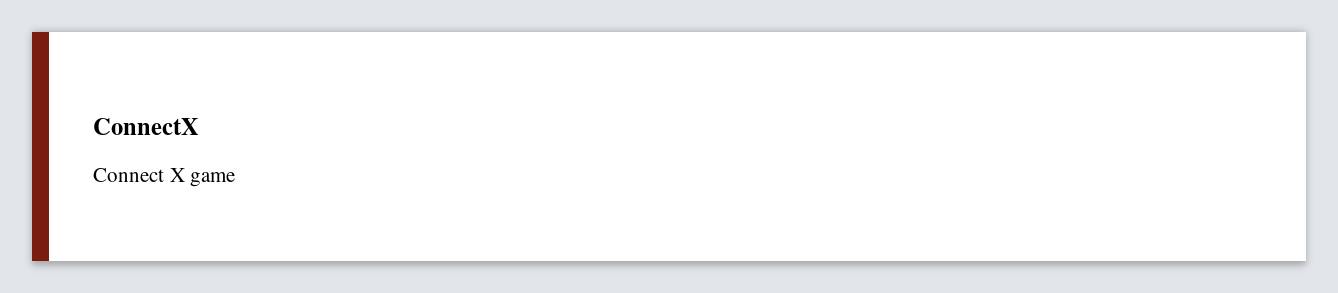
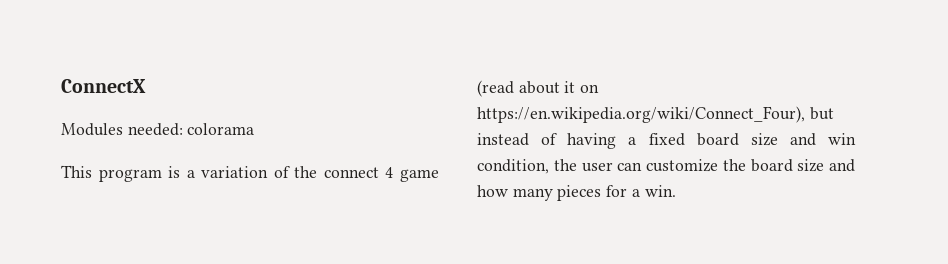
[93,168,236,187] Connect X game -> [61,123,255,136] [61,165,439,182] [477,80,600,97] [477,106,834,123] [477,133,856,149] [477,159,855,174] [477,185,676,201] Modules needed: colorama // This program is a variation of the connect 4 game (read about it on https://en.wikipedia.org/wiki/Connect_Four), but instead of having a fixed board size and win condition, the user can customize the board size and how many pieces for a win.

